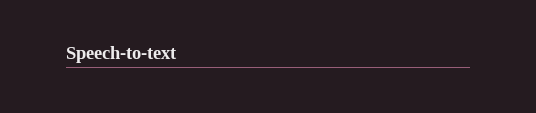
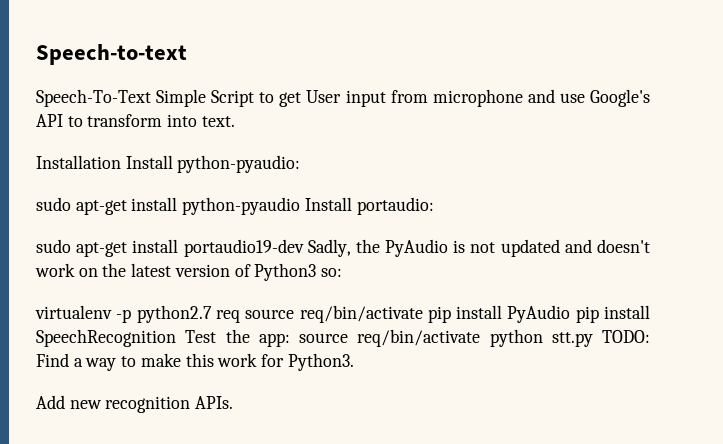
(177, 54) none -> [36,89,650,107] [36,114,235,127] [36,155,301,173] [36,197,434,215] [36,239,650,257] [35,263,343,281] [35,305,650,323] [36,329,650,347] [36,353,354,371] [36,395,234,413] // Speech-To-Text Simple Script to get User input from microphone and use Google's API to transform into text. // Installation Install python-pyaudio: // sudo apt-get install python-pyaudio Install portaudio: // sudo apt-get install portaudio19-dev Sadly, the PyAudio is not updated and doesn't work on the latest version of Python3 so: // virtualenv -p python2.7 req source req/bin/activate pip install PyAudio pip install SpeechRecognition Test the app: source req/bin/activate python stt.py TODO: Find a way to make this work for Python3. // Add new recognition APIs.

